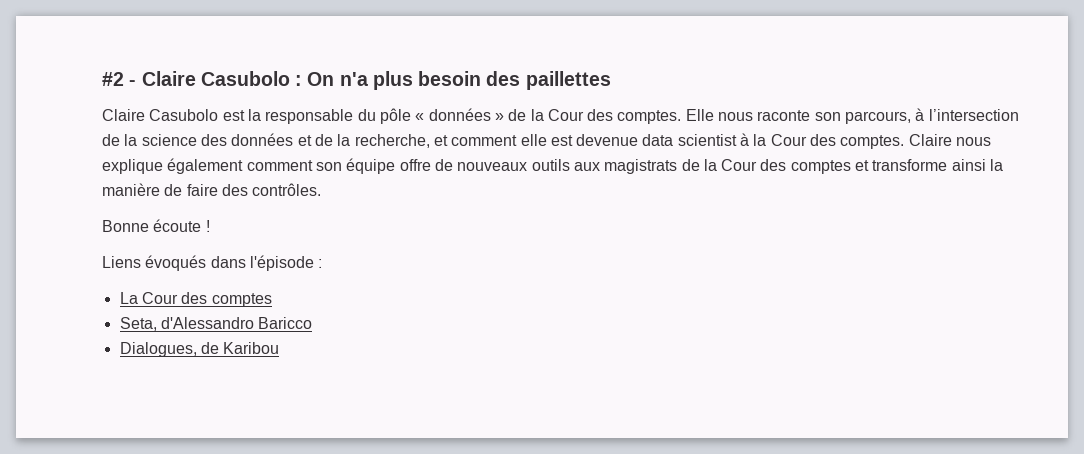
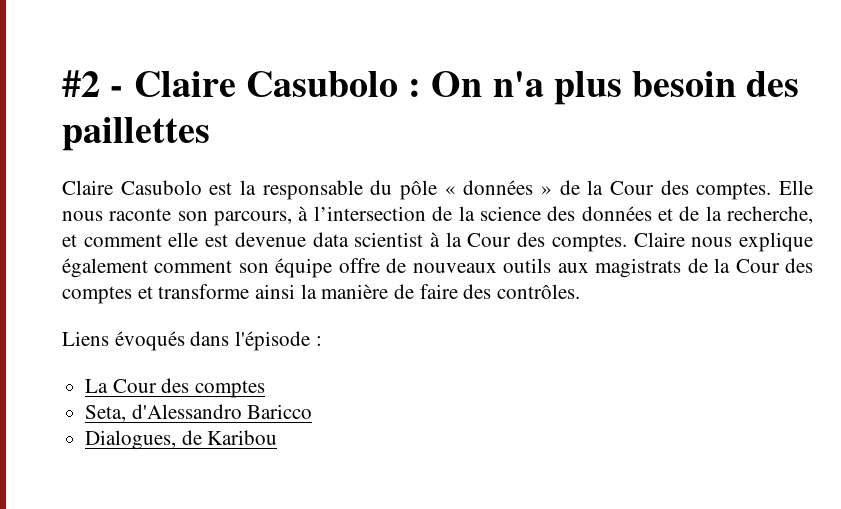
[102,219,210,232] // Bonne écoute ! -> (581, 291) none

